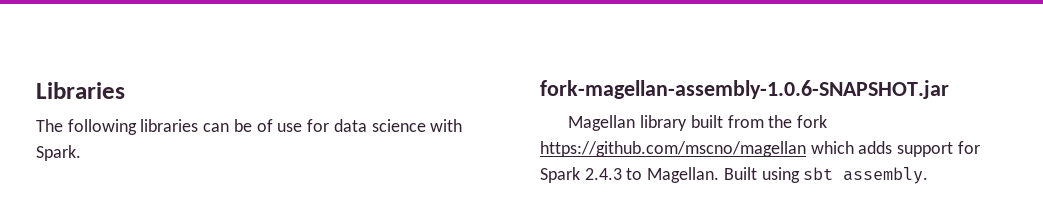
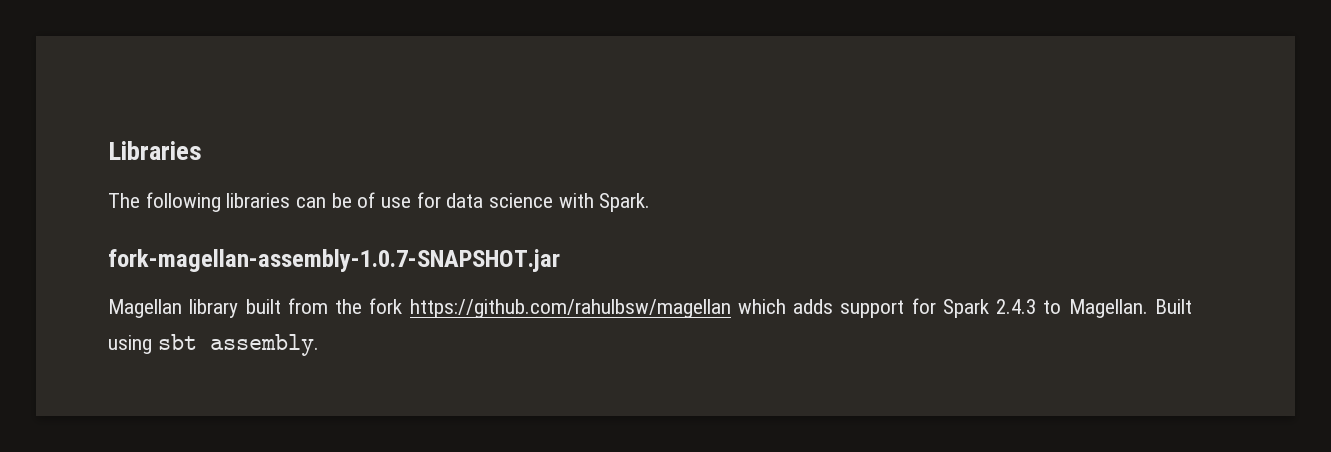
[540,80,949,99] fork-magellan-assembly-1.0.6-SNAPSHOT.jar -> [108,249,560,272] fork-magellan-assembly-1.0.7-SNAPSHOT.jar
[540,141,806,157] https://github.com/mscno/magellan -> [409,299,731,318] https://github.com/rahulbsw/magellan

